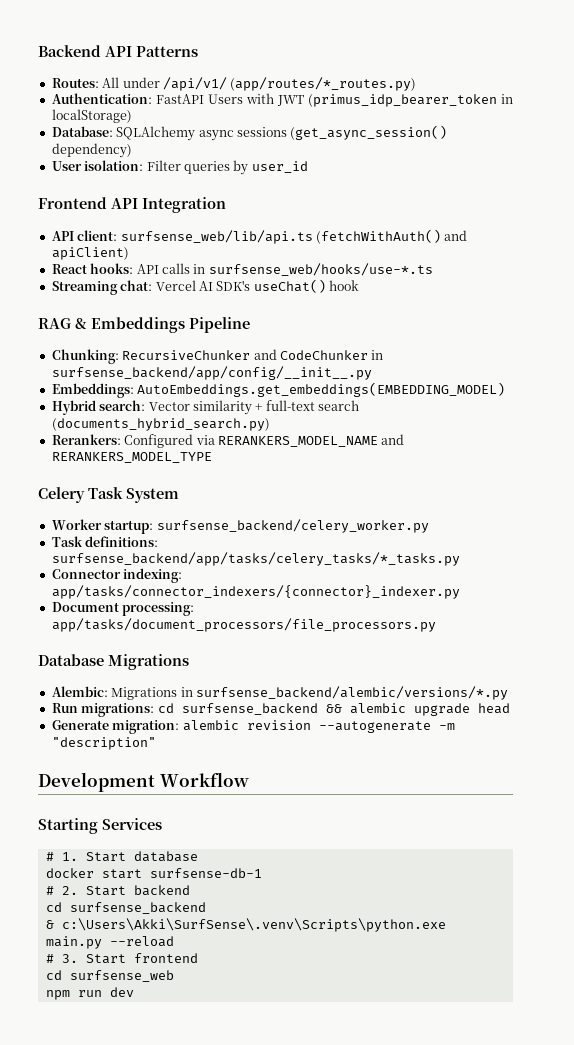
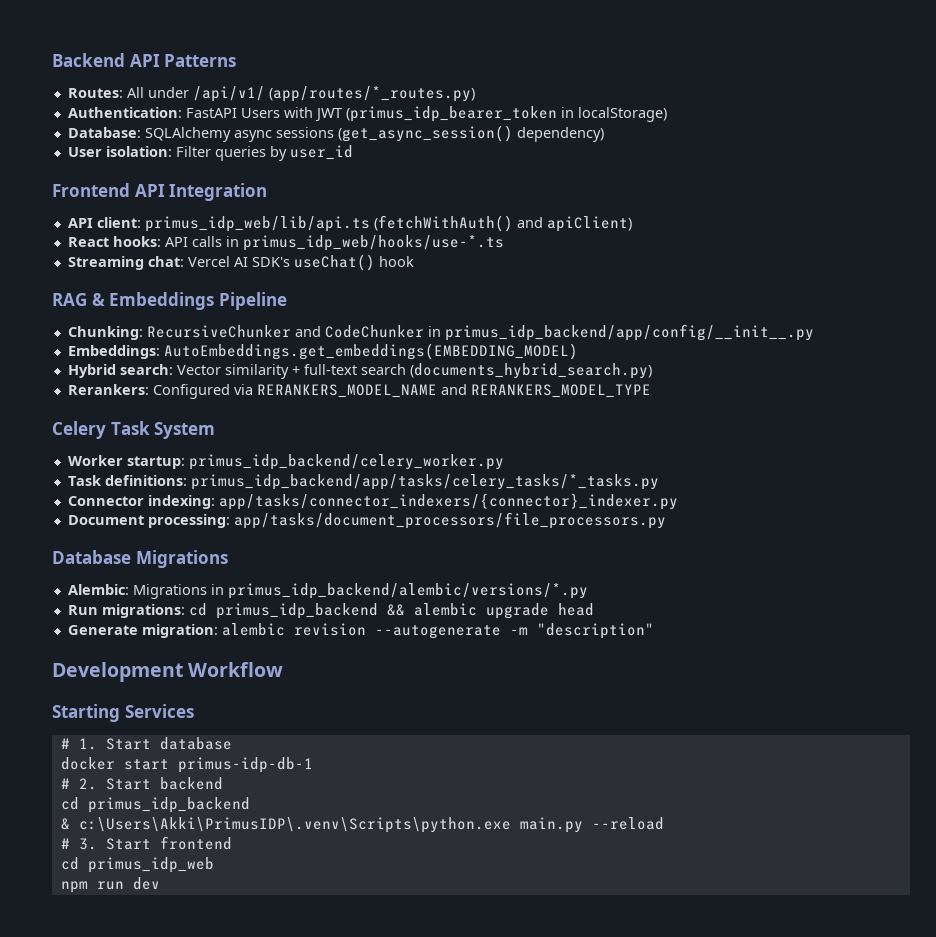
[120,230,313,244] surfsense_web/lib/api.ts -> [144,216,370,232] primus_idp_web/lib/api.ts
[208,263,433,276] surfsense_web/hooks/use-*.ts -> [242,235,504,251] primus_idp_web/hooks/use-*.ts
[51,366,372,380] surfsense_backend/app/config/__init__.py -> [444,324,814,341] primus_idp_backend/app/config/__init__.py
[156,519,429,533] surfsense_backend/celery_worker.py -> [188,454,504,470] primus_idp_backend/celery_worker.py
[51,552,460,566] surfsense_backend/app/tasks/celery_tasks/*_tasks.py -> [190,474,659,490] primus_idp_backend/app/tasks/celery_tasks/*_tasks.py
[195,686,508,700] surfsense_backend/alembic/versions/*.py -> [227,583,588,599] primus_idp_backend/alembic/versions/*.py
[181,703,318,715] surfsense_backend -> [215,603,378,619] primus_idp_backend
[149,868,262,878] surfsense-db-1 -> [177,757,313,773] primus-idp-db-1
[69,902,206,914] [45,918,446,932] surfsense_backend // & c:\Users\Akki\SurfSense\.venv\Scripts\python.exe -> [87,797,250,813] [60,817,511,833] primus_idp_backend // & c:\Users\Akki\PrimusIDP\.venv\Scripts\python.exe
[69,970,174,982] surfsense_web -> [87,857,214,873] primus_idp_web

